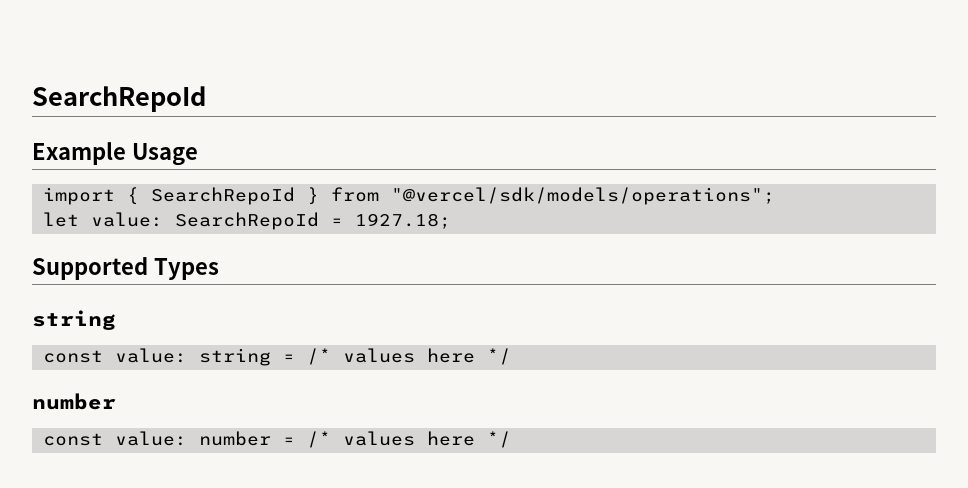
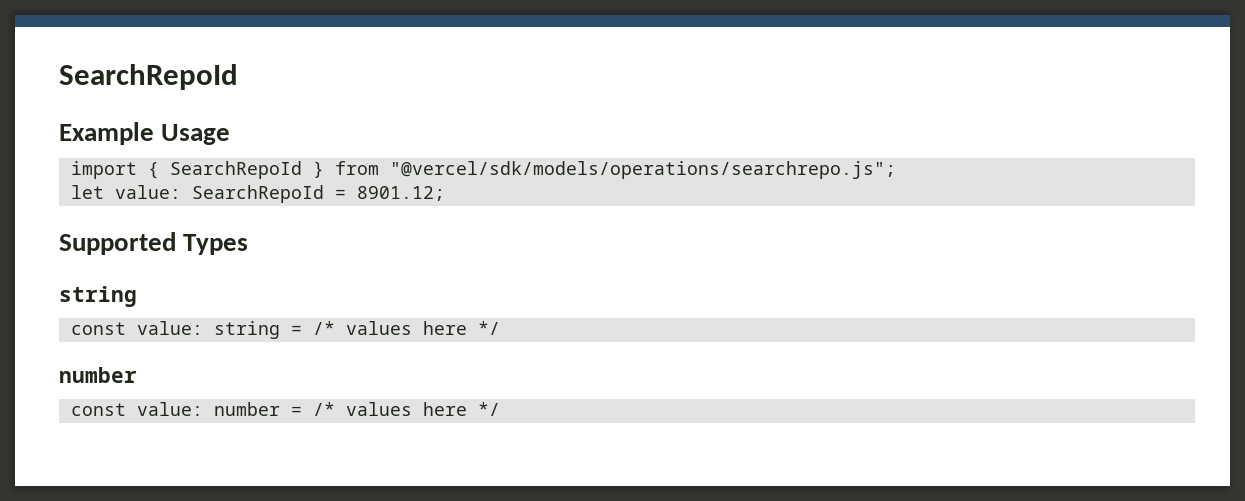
[390,187,775,205] "@vercel/sdk/models/operations"; -> [390,161,896,179] "@vercel/sdk/models/operations/searchrepo.js";
[354,213,451,229] 1927.18; -> [357,186,445,201] 8901.12;

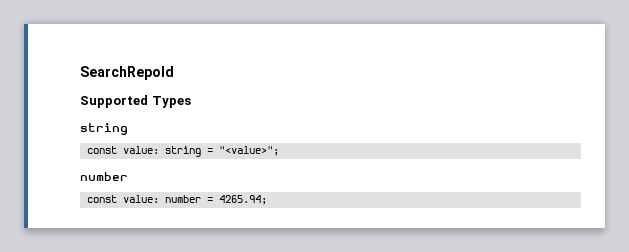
[59,64,238,90] [59,122,231,145] [71,161,896,179] [71,185,445,203] SearchRepoId // Example Usage // import { SearchRepoId } from "@vercel/sdk/models/operations/searchrepo.js"; // let value: SearchRepoId = 8901.12; -> [80,66,174,80] SearchRepoId
[313,321,500,335] /* values here */ -> [218,146,279,156] "<value>";
[313,402,500,416] /* values here */ -> [218,195,267,205] 4265.94;

